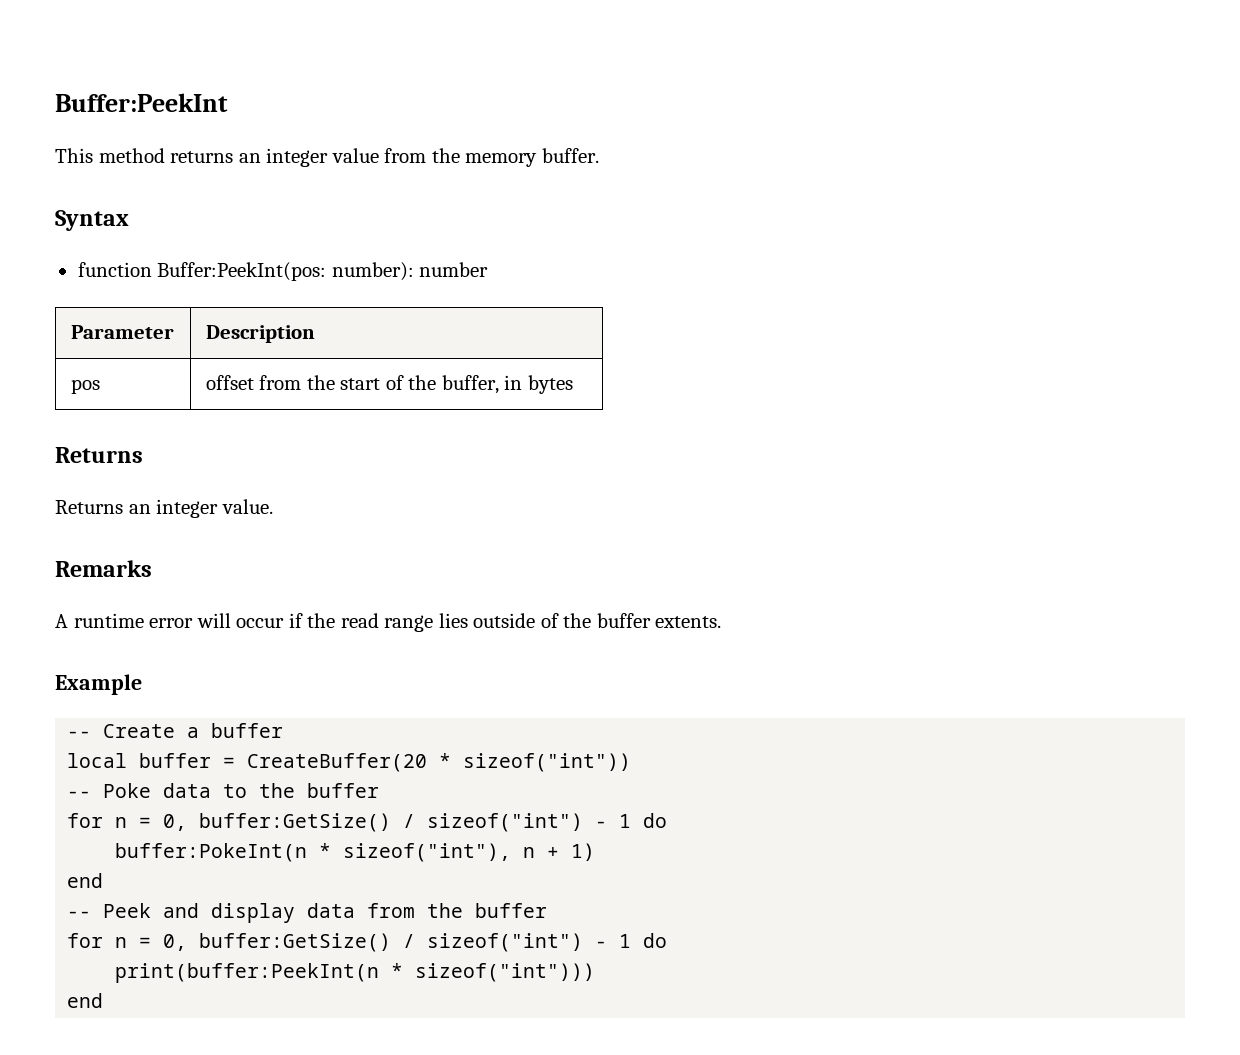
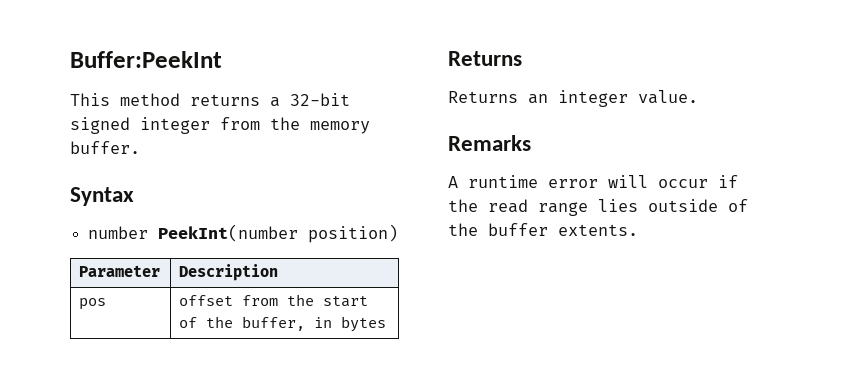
[238,148,379,167] an integer value -> [270,93,350,107] [70,117,210,134] a 32-bit signed integer
[77,262,414,281] function Buffer:PeekInt(pos: number): -> (134, 196) none
(489, 269) none -> [158,224,399,243] PeekInt(number position)
[55,674,142,695] [67,723,284,738] [67,753,632,772] [67,783,380,798] [67,813,668,832] [115,843,596,862] [67,873,104,888] [67,903,548,923] [67,933,668,952] [115,963,596,983] [67,993,104,1008] // Example // -- Create a buffer // local buffer = CreateBuffer(20 * sizeof("int")) // -- Poke data to the buffer // for n = 0, buffer:GetSize() / sizeof("int") - 1 do // buffer:PokeInt(n * sizeof("int"), n + 1) // end // -- Peek and display data from the buffer // for n = 0, buffer:GetSize() / sizeof("int") - 1 do // print(buffer:PeekInt(n * sizeof("int"))) // end -> (638, 230) none

